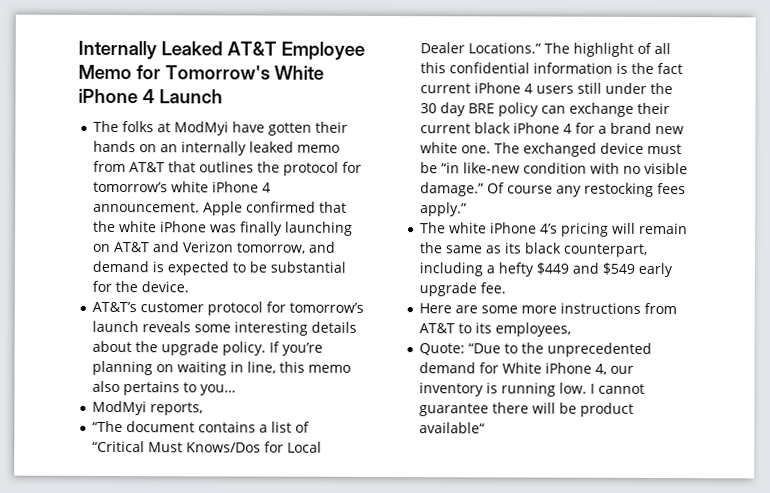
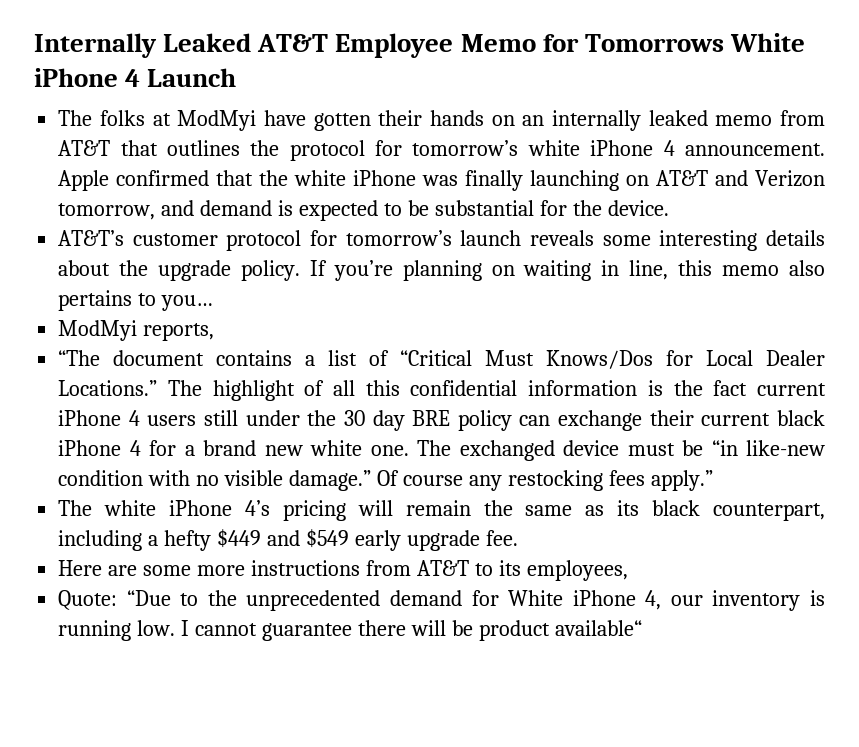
[164,65,270,80] Tomorrow's -> [584,34,724,52] Tomorrows

